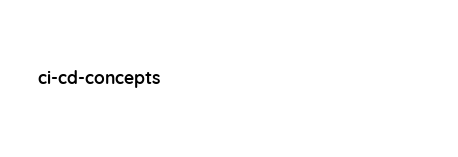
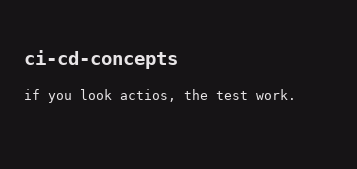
(160, 79) none -> [24,89,296,103] // if you look actios, the test work.

